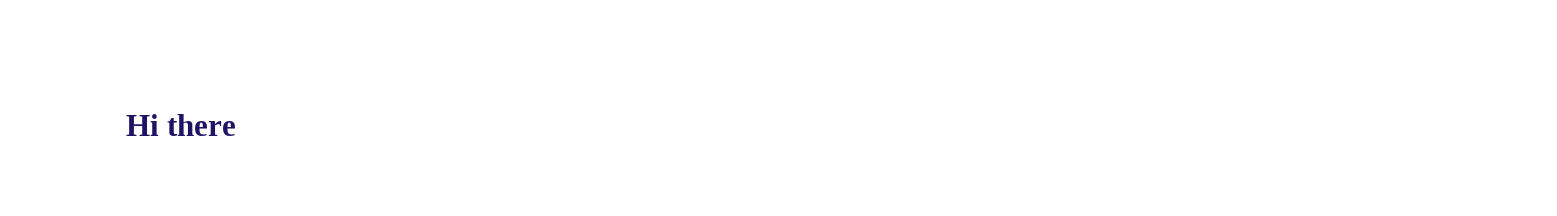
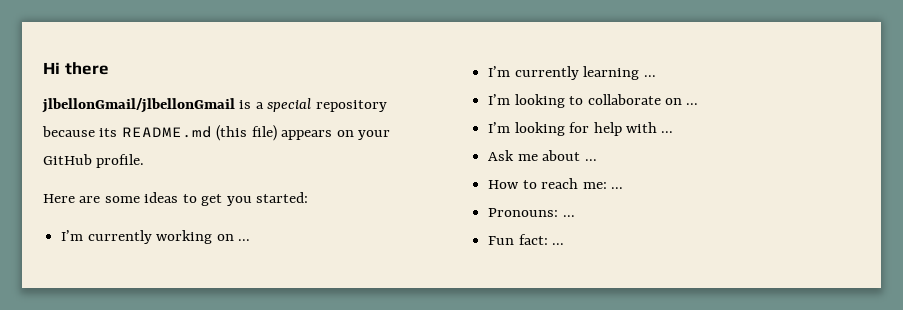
(237, 125) none -> [42,98,387,113] [42,125,391,141] [43,154,145,168] [43,192,309,206] [61,230,250,244] [488,66,656,80] [488,94,699,108] [488,122,674,136] [488,150,597,161] [488,178,623,189] [488,208,575,217] [488,234,565,245] // jlbellonGmail/jlbellonGmail is a special repository because its README.md (this file) appears on your GitHub profile. // Here are some ideas to get you started: // I’m currently working on ... // I’m currently learning ... // I’m looking to collaborate on ... // I’m looking for help with ... // Ask me about ... // How to reach me: ... // Pronouns: ... // Fun fact: ...

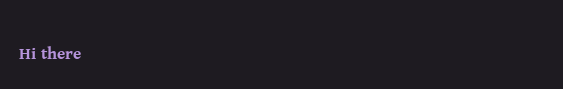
[42,98,387,113] [42,125,391,141] [43,154,145,168] [43,192,309,206] [61,230,250,244] [488,66,656,80] [488,94,699,108] [488,122,674,136] [488,150,597,161] [488,178,623,189] [488,208,575,217] [488,234,565,245] // jlbellonGmail/jlbellonGmail is a special repository because its README.md (this file) appears on your GitHub profile. // Here are some ideas to get you started: // I’m currently working on ... // I’m currently learning ... // I’m looking to collaborate on ... // I’m looking for help with ... // Ask me about ... // How to reach me: ... // Pronouns: ... // Fun fact: ... -> (81, 52) none

